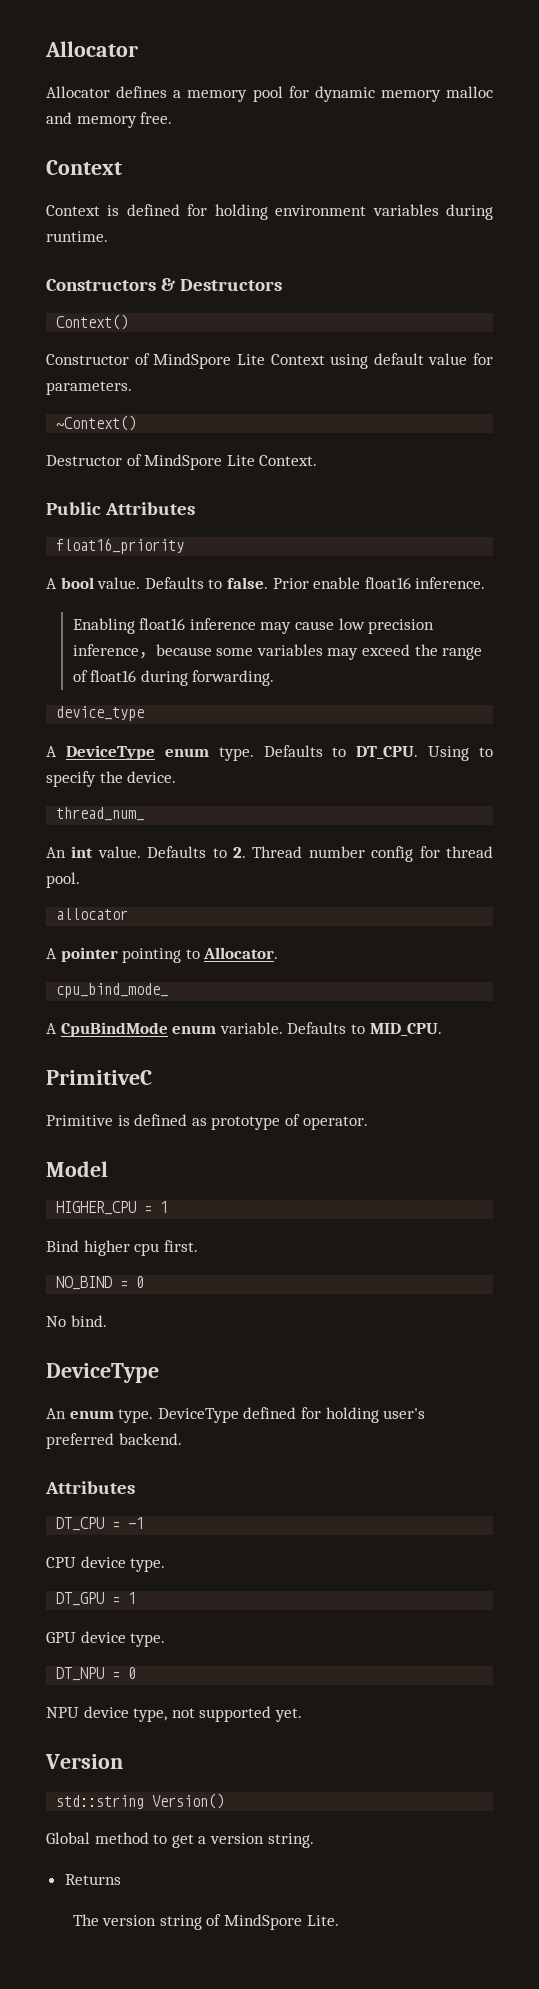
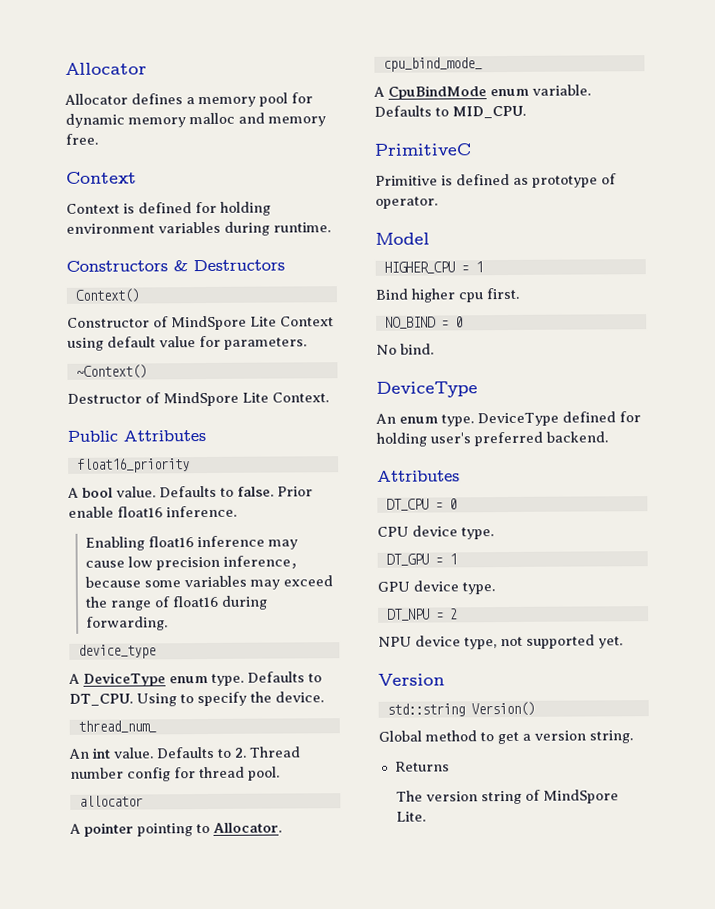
[128,1517,145,1529] -1 -> [448,498,457,510] 0
[128,1667,137,1679] 0 -> [449,608,458,620] 2

